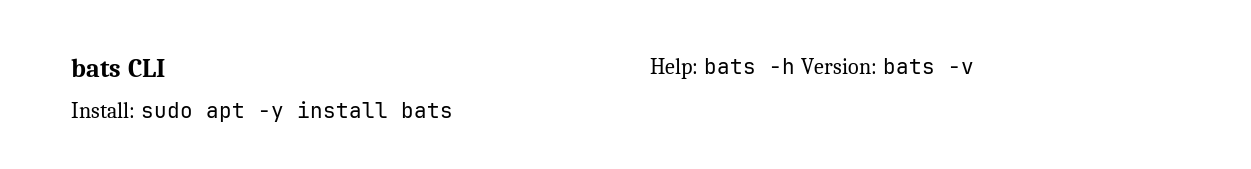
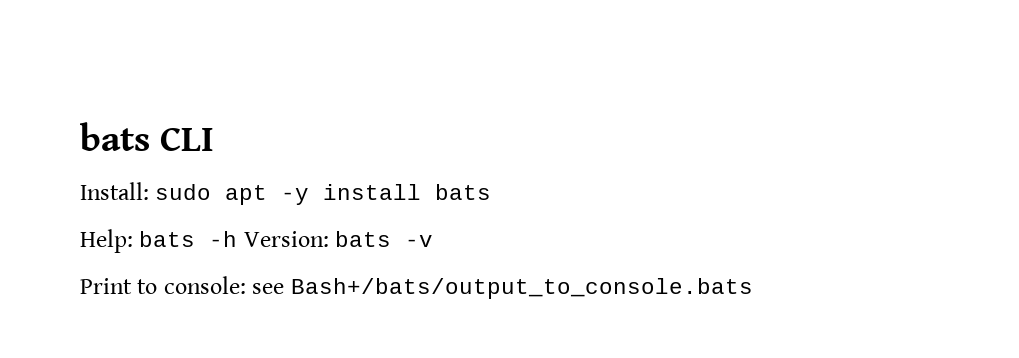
(974, 68) none -> [80,276,753,299] // Print to console: see Bash+/bats/output_to_console.bats

